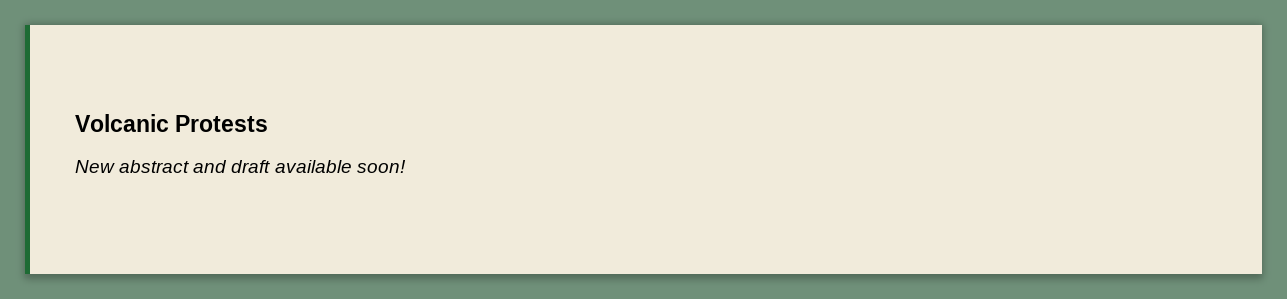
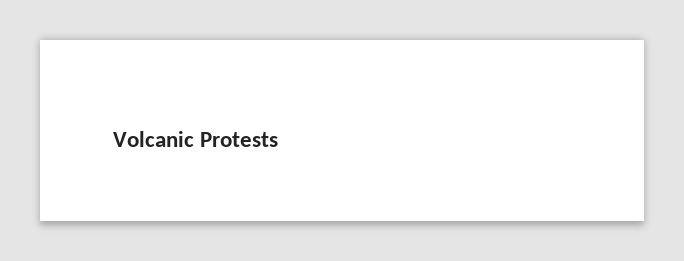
[75,160,406,173] // New abstract and draft available soon! -> (279, 139) none

